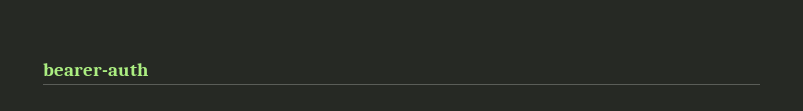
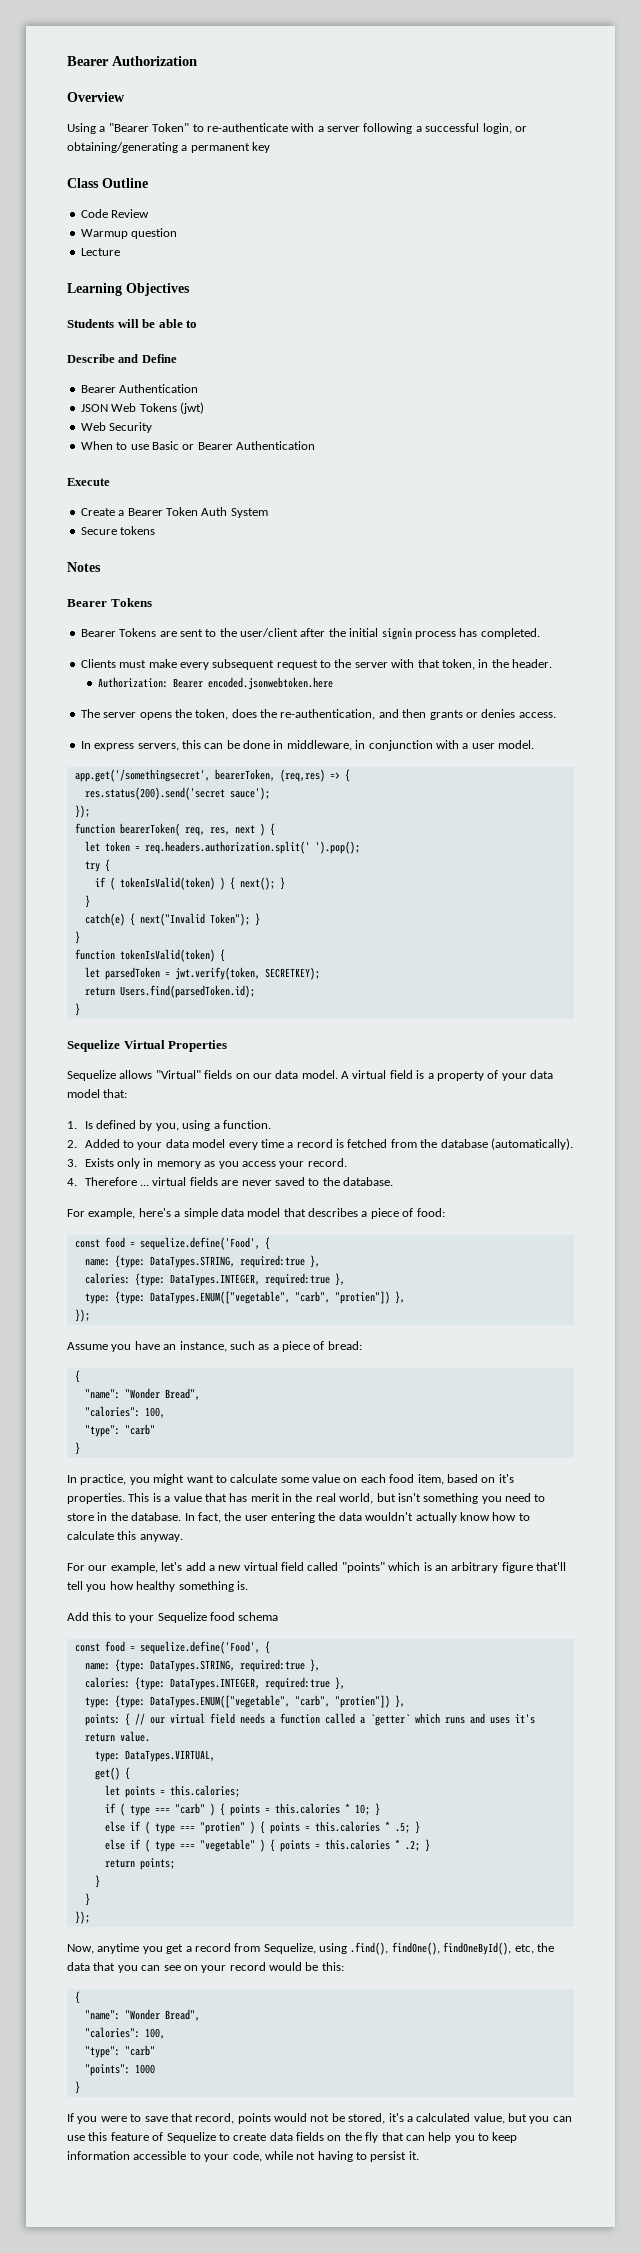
[43,63,149,76] bearer-auth -> [67,56,197,66] [67,92,125,102] [67,123,527,134] [67,142,271,153] [67,178,148,188] [80,209,150,218] [80,228,178,239] [80,248,120,256] [67,283,190,296] [67,319,198,328] [67,354,177,363] [80,384,199,393] [80,402,204,414] [80,422,153,433] [80,441,315,450] [67,478,110,486] [80,507,268,518] [80,526,156,535] [67,562,101,572] [67,598,152,607] [80,628,540,640] [80,659,552,670] [98,677,334,690] [80,709,556,720] [80,740,534,751] [74,769,350,782] [84,787,270,800] [74,805,90,818] [74,823,275,836] [84,841,360,854] [84,859,110,872] [94,877,285,890] [84,895,90,908] [84,913,260,926] [74,931,80,944] [74,949,225,962] [84,967,320,980] [84,985,255,998] [74,1003,80,1016] [67,1040,228,1052] [67,1070,553,1081] [67,1089,128,1098] [67,1120,271,1131] [67,1138,573,1150] [67,1158,347,1169] [67,1177,394,1186] [67,1208,445,1219] [74,1237,270,1250] [84,1255,320,1268] [84,1273,345,1286] [84,1291,405,1304] [74,1309,90,1322] [67,1341,362,1352] [74,1370,80,1383] [84,1388,200,1400] [84,1406,165,1418] [84,1424,155,1437] [74,1442,80,1455] [67,1474,514,1485] [67,1493,546,1504] [67,1512,530,1523] [67,1531,183,1542] [67,1562,566,1573] [67,1581,248,1592] [67,1612,279,1623] [74,1641,270,1654] [84,1659,320,1672] [84,1677,345,1690] [84,1695,405,1708] [84,1713,535,1726] [84,1731,150,1742] [94,1750,215,1762] [94,1767,130,1780] [104,1785,240,1798] [104,1803,380,1816] [104,1821,420,1834] [104,1839,430,1852] [104,1858,175,1870] [94,1875,100,1888] [84,1893,90,1906] [74,1911,90,1924] [67,1942,554,1955] [67,1962,344,1973] [74,1991,80,2004] [84,2009,200,2021] [84,2027,165,2039] [84,2045,155,2058] [84,2064,155,2076] [74,2081,80,2094] [67,2113,572,2124] [67,2132,518,2143] [67,2151,419,2162] Bearer Authorization // Overview // Using a "Bearer Token" to re-authenticate with a server following a successful login, or obtaining/generating a permanent key // Class Outline // Code Review // Warmup question // Lecture // Learning Objectives // Students will be able to // Describe and Define // Bearer Authentication // JSON Web Tokens (jwt) // Web Security // When to use Basic or Bearer Authentication // Execute // Create a Bearer Token Auth System // Secure tokens // Notes // Bearer Tokens // Bearer Tokens are sent to the user/client after the initial signin process has completed. // Clients must make every subsequent request to the server with that token, in the header. // Authorization: Bearer encoded.jsonwebtoken.here // The server opens the token, does the re-authentication, and then grants or denies access. // In express servers, this can be done in middleware, in conjunction with a user model. // app.get('/somethingsecret', bearerToken, (req,res) => { // res.status(200).send('secret sauce'); // }); // function bearerToken( req, res, next ) { // let token = req.headers.authorization.split(' ').pop(); // try { // if ( tokenIsValid(token) ) { next(); } // } // catch(e) { next("Invalid Token"); } // } // function tokenIsValid(token) { // let parsedToken = jwt.verify(token, SECRETKEY); // return Users.find(parsedToken.id); // } // Sequelize Virtual Properties // Sequelize allows "Virtual" fields on our data model. A virtual field is a property of your data model that: // 1. Is defined by you, using a function. // 2. Added to your data model every time a record is fetched from the database (automatically). // 3. Exists only in memory as you access your record. // 4. Therefore ... virtual fields are never saved to the database. // For example, here's a simple data model that describes a piece of food: // const food = sequelize.define('Food', { // name: {type: DataTypes.STRING, required:true }, // calories: {type: DataTypes.INTEGER, required:true }, // type: {type: DataTypes.ENUM(["vegetable", "carb", "protien"]) }, // }); // Assume you have an instance, such as a piece of bread: // { // "name": "Wonder Bread", // "calories": 100, // "type": "carb" // } // In practice, you might want to calculate some value on each food item, based on it's properties. This is a value that has merit in the real world, but isn't something you need to store in the database. In fact, the user entering the data wouldn't actually know how to calculate this anyway. // For our example, let's add a new virtual field called "points" which is an arbitrary figure that'll tell you how healthy something is. // Add this to your Sequelize food schema // const food = sequelize.define('Food', { // name: {type: DataTypes.STRING, required:true }, // calories: {type: DataTypes.INTEGER, required:true }, // type: {type: DataTypes.ENUM(["vegetable", "carb", "protien"]) }, // points: { // our virtual field needs a function called a `getter` which runs and uses it's return value. // type: DataTypes.VIRTUAL, // get() { // let points = this.calories; // if ( type === "carb" ) { points = this.calories * 10; } // else if ( type === "protien" ) { points = this.calories * .5; } // else if ( type === "vegetable" ) { points = this.calories * .2; } // return points; // } // } // }); // Now, anytime you get a record from Sequelize, using .find(), findOne(), findOneById(), etc, the data that you can see on your record would be this: // { // "name": "Wonder Bread", // "calories": 100, // "type": "carb" // "points": 1000 // } // If you were to save that record, points would not be stored, it's a calculated value, but you can use this feature of Sequelize to create data fields on the fly that can help you to keep information accessible to your code, while not having to persist it.

